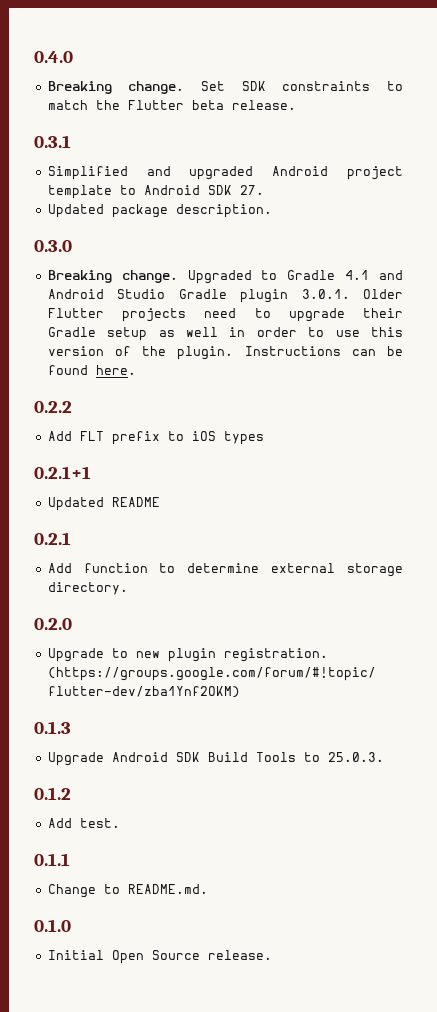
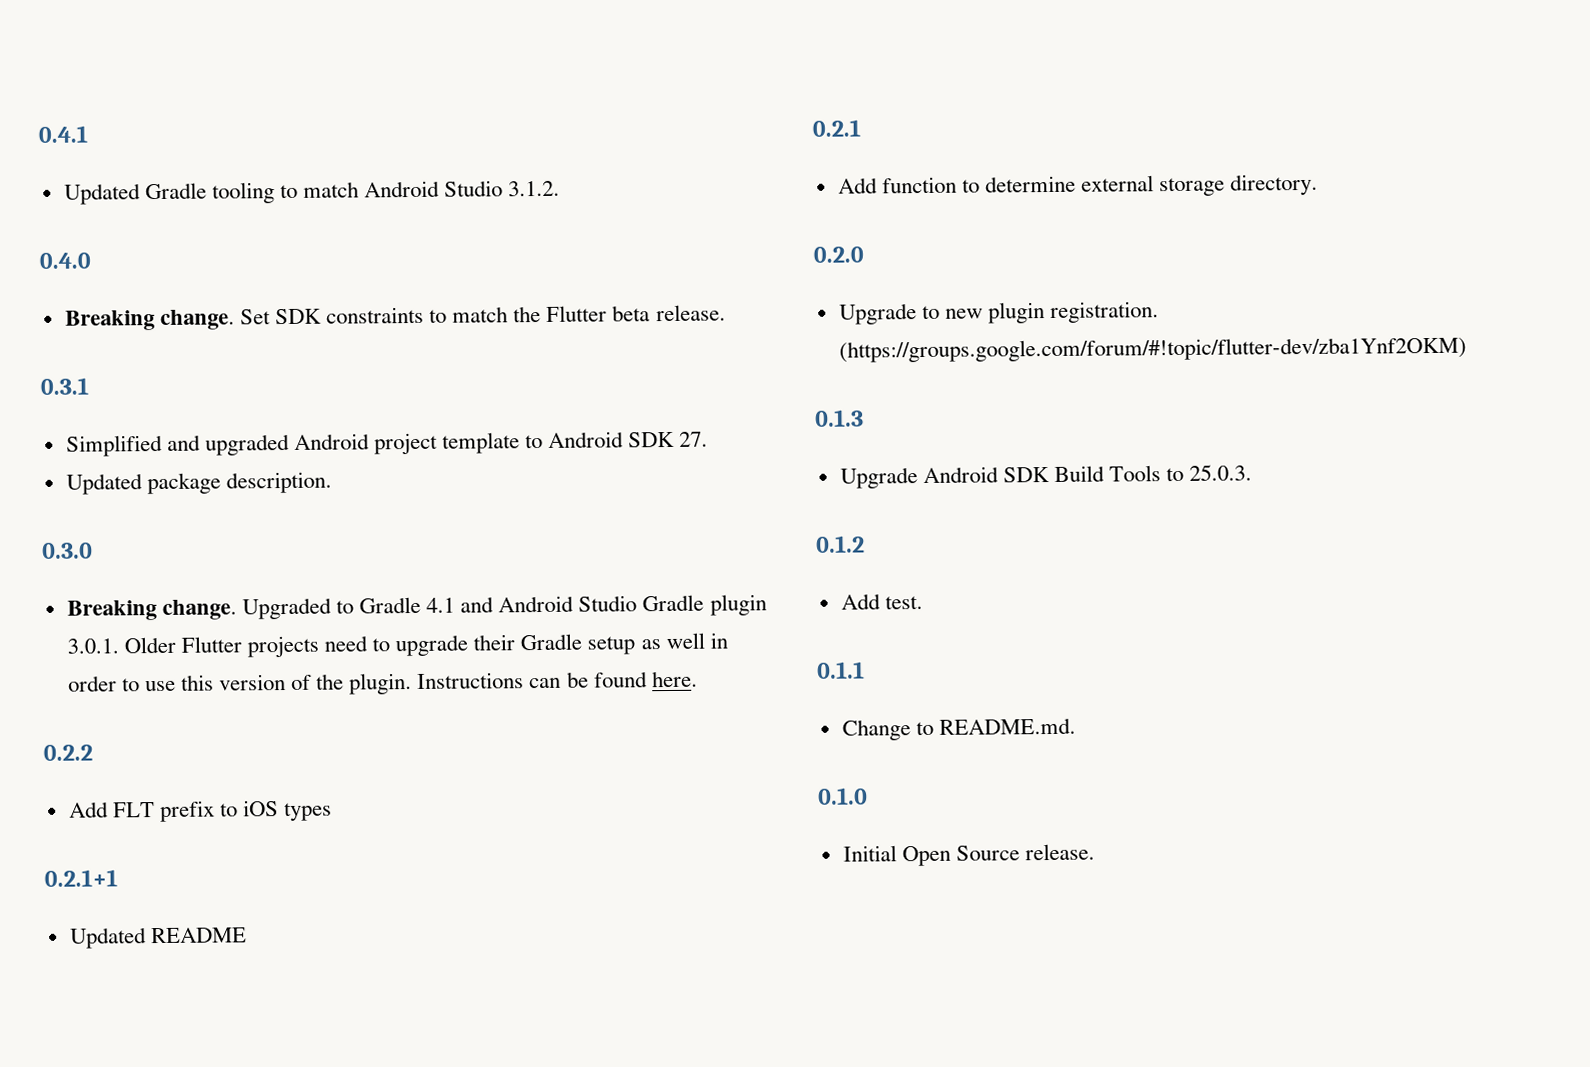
(34, 57) none -> [38,125,88,143] [63,180,561,205] 0.4.1 // Updated Gradle tooling to match Android Studio 3.1.2. //

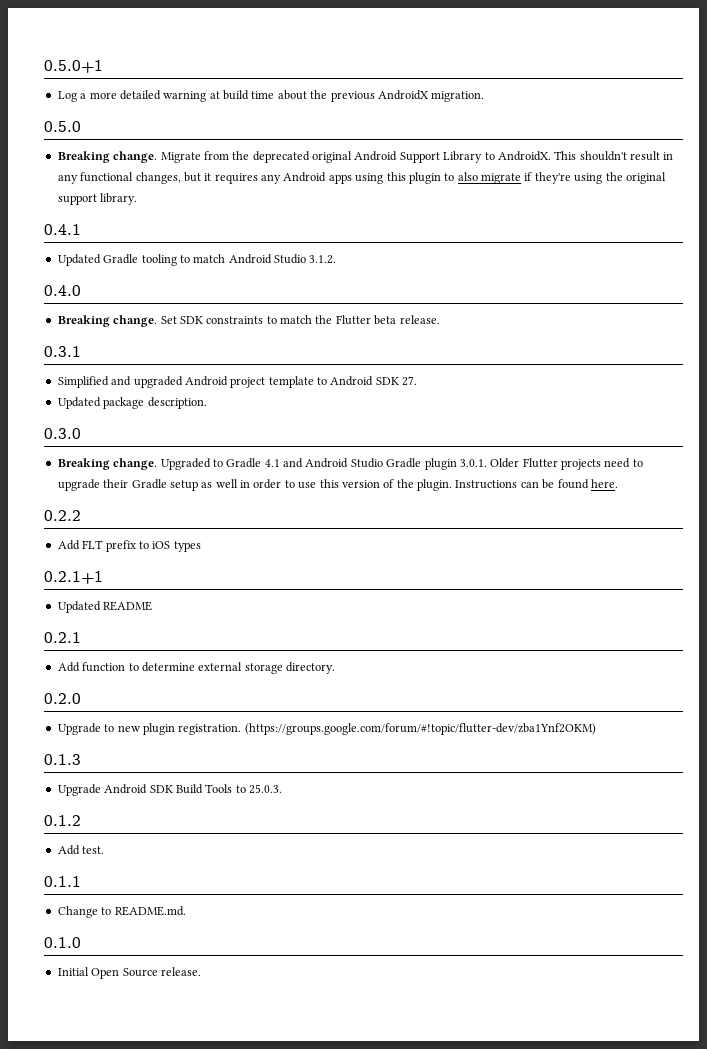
(38, 134) none -> [44,60,103,73] [57,90,485,102] [44,121,81,132] [57,151,674,163] [57,172,666,184] [57,193,138,205] 0.5.0+1 // Log a more detailed warning at build time about the previous AndroidX migration. // 0.5.0 // Breaking change. Migrate from the deprecated original Android Support Library to AndroidX. This shouldn't result in any functional changes, but it requires any Android apps using this plugin to also migrate if they're using the original support library. //

